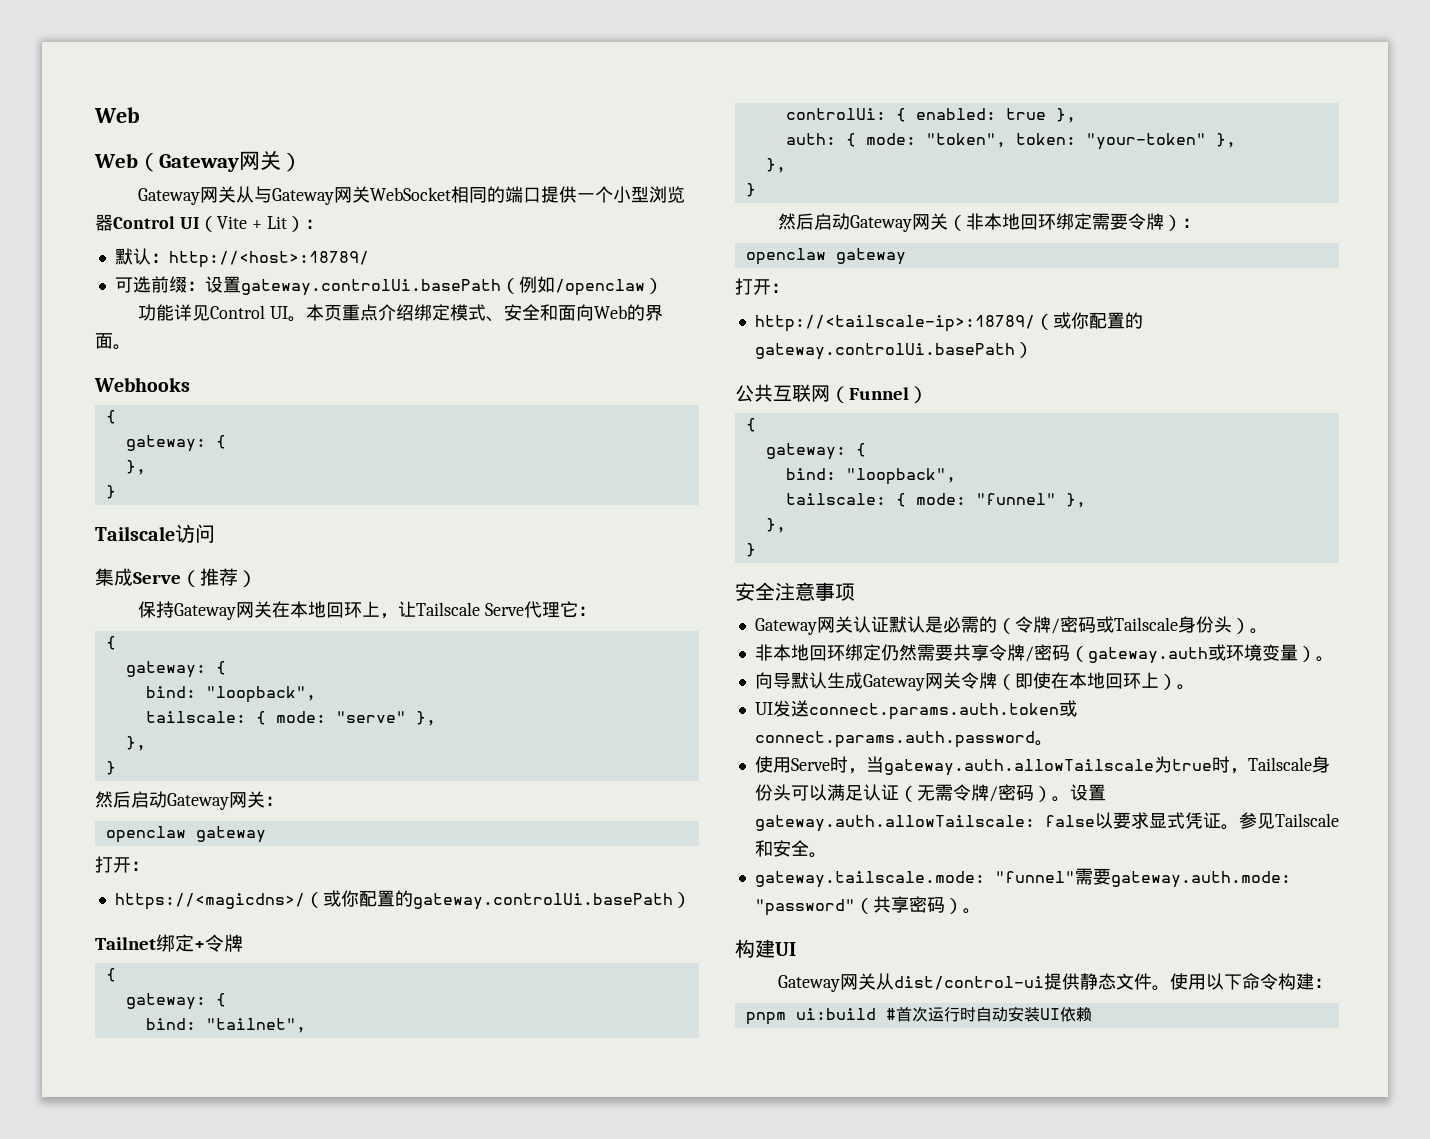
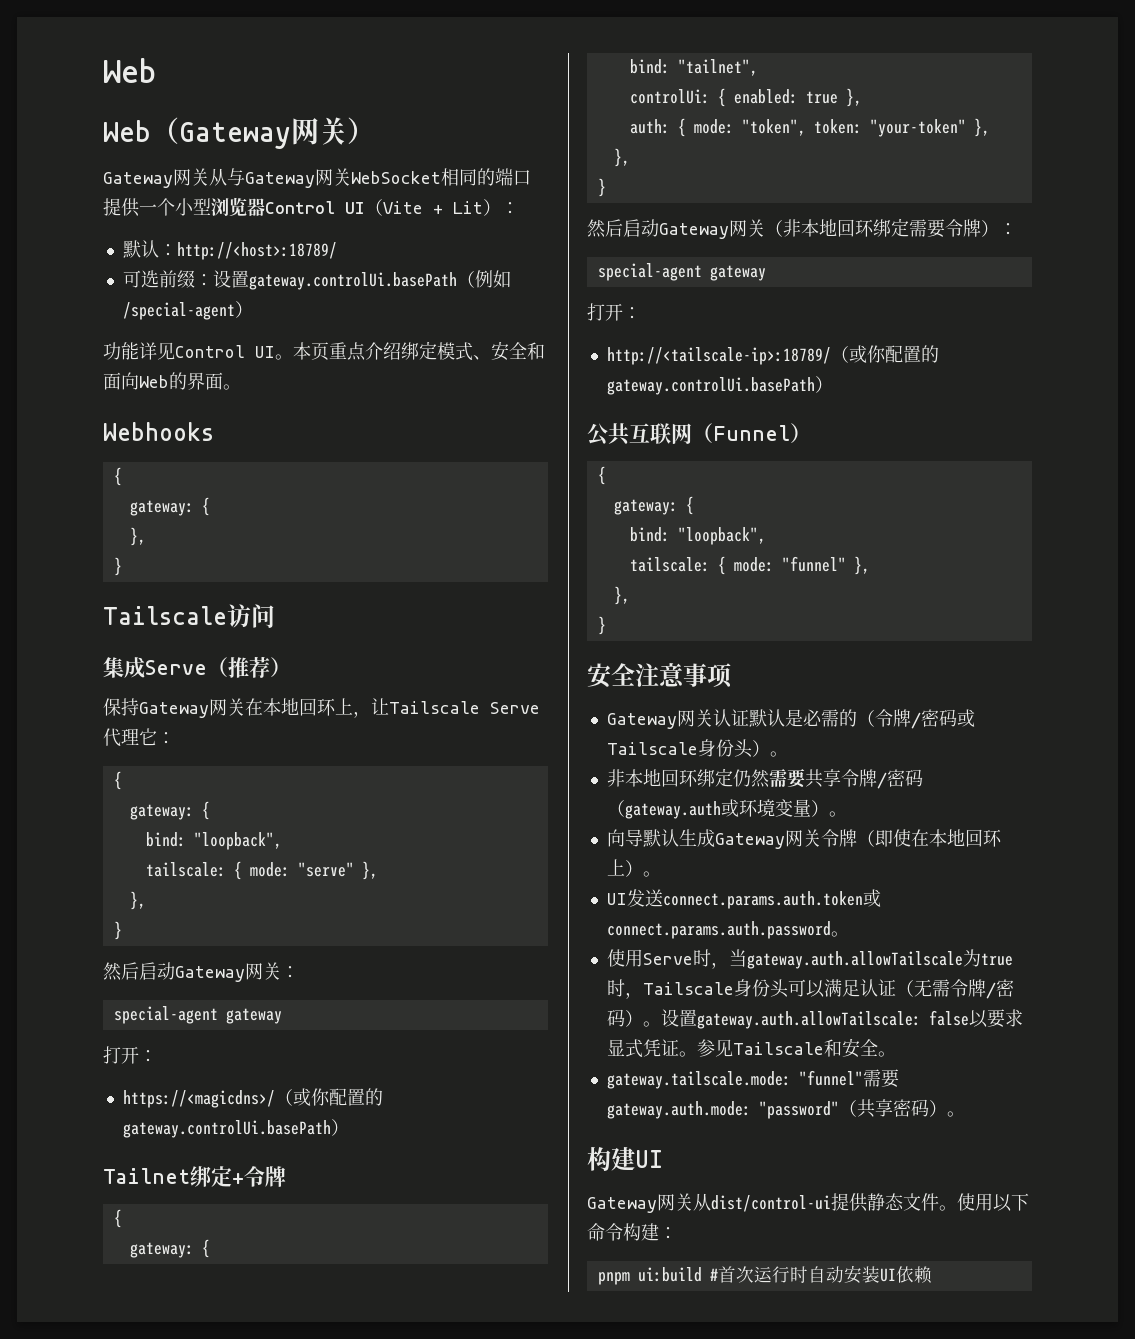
[554,279,645,296] /openclaw -> [122,302,235,320] /special-agent
[105,826,186,843] openclaw -> [113,1006,218,1024] special-agent
[745,248,826,265] openclaw -> [597,263,702,281] special-agent

